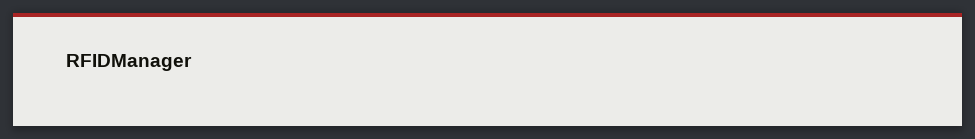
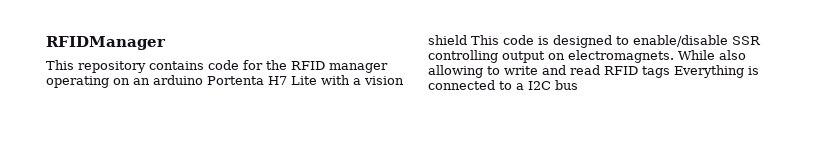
(192, 62) none -> [46,60,388,73] [46,75,404,88] [428,35,761,48] [428,50,746,63] [428,65,759,78] [428,80,578,90] // This repository contains code for the RFID manager operating on an arduino Portenta H7 Lite with a vision shield This code is designed to enable/disable SSR controlling output on electromagnets. While also allowing to write and read RFID tags Everything is connected to a I2C bus

